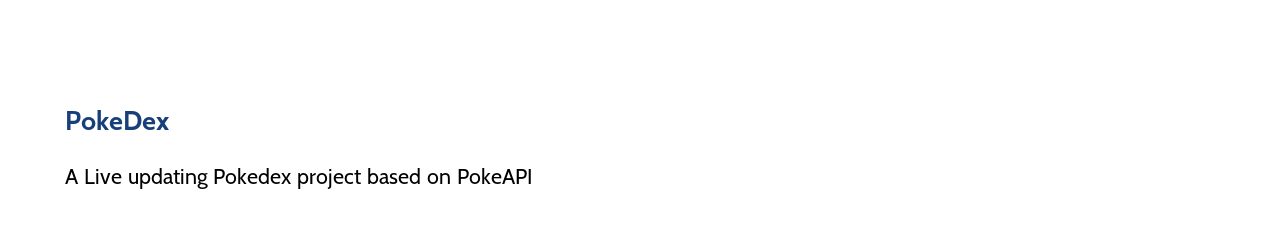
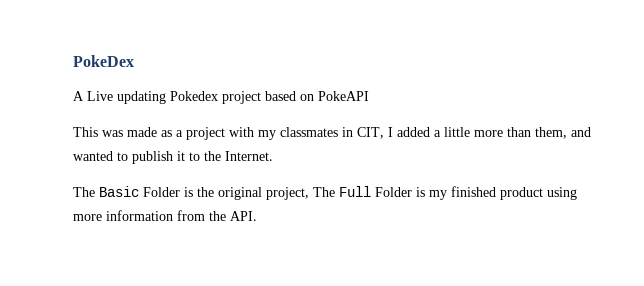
(532, 176) none -> [73,127,591,140] [73,151,273,164] [73,186,577,200] [73,210,257,221] // This was made as a project with my classmates in CIT, I added a little more than them, and wanted to publish it to the Internet. // The Basic Folder is the original project, The Full Folder is my finished product using more information from the API.

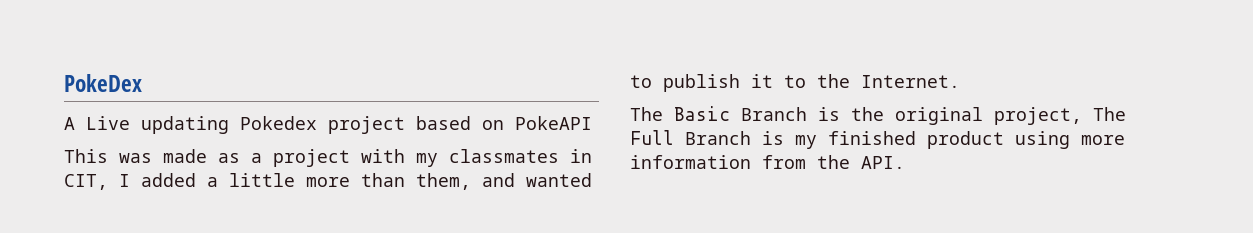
[143,187,180,197] Folder -> [741,107,807,121] Branch
[375,187,412,197] Folder -> [685,131,751,145] Branch

